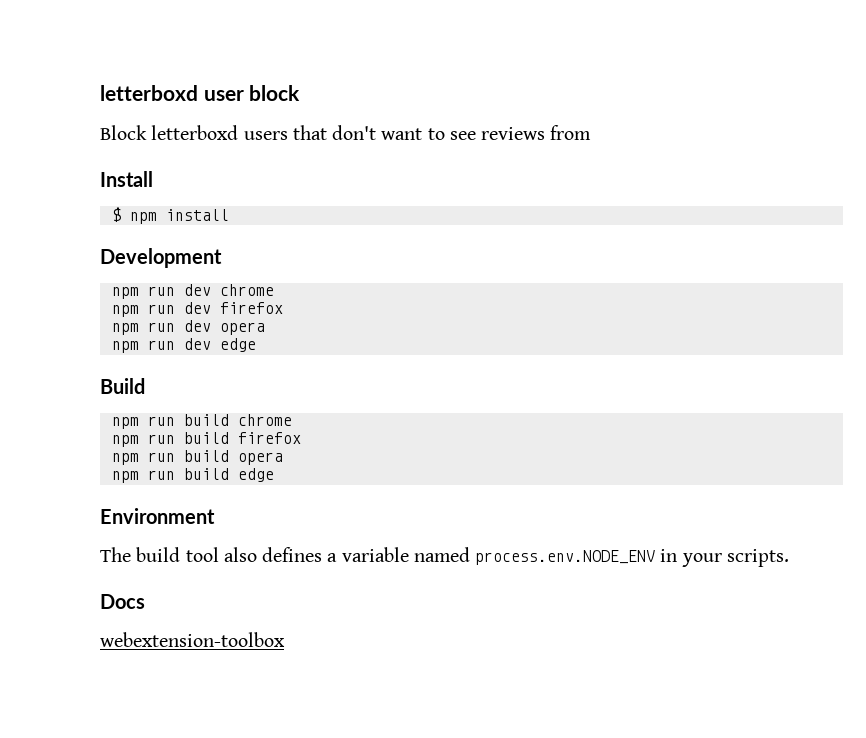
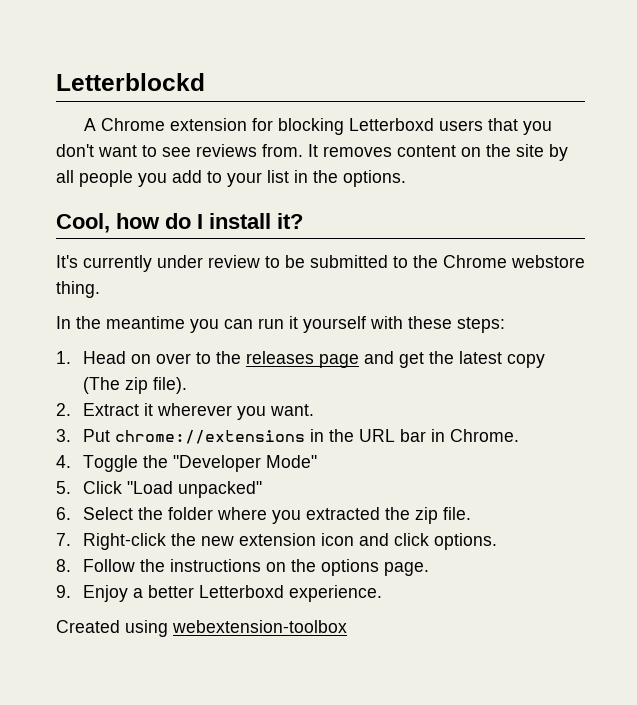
[100,85,301,101] [100,125,239,140] letterboxd user block // Block letterboxd -> [56,73,205,91] [83,118,434,135] Letterblockd // A Chrome extension for blocking Letterboxd
(327, 132) none -> [522,121,552,135] you
[550,125,592,140] [100,171,153,187] [111,207,229,224] [100,248,222,268] [111,284,274,299] [111,302,283,317] [111,320,265,335] [111,338,256,353] [100,378,145,394] [111,414,292,429] [111,432,301,447] [111,450,283,465] [111,468,274,483] [100,508,215,524] [100,547,789,567] [100,594,145,609] from // Install // $ npm install // Development // npm run dev chrome // npm run dev firefox // npm run dev opera // npm run dev edge // Build // npm run build chrome // npm run build firefox // npm run build opera // npm run build edge // Environment // The build tool also defines a variable named process.env.NODE_ENV in your scripts. // Docs // -> [262,144,568,161] [56,170,406,187] [56,213,303,233] [56,255,585,272] [56,281,100,298] [56,316,505,333] [56,351,546,368] [83,377,188,394] [56,403,315,420] [56,429,520,444] [56,455,318,472] [56,481,263,498] [56,507,472,524] [56,533,498,550] [56,559,430,576] [56,585,383,602] [56,620,168,637] from. It removes content on the site by all people you add to your list in the options. // Cool, how do I install it? // It's currently under review to be submitted to the Chrome webstore thing. // In the meantime you can run it yourself with these steps: // 1. Head on over to the releases page and get the latest copy (The zip file). // 2. Extract it wherever you want. // 3. Put chrome://extensions in the URL bar in Chrome. // 4. Toggle the "Developer Mode" // 5. Click "Load unpacked" // 6. Select the folder where you extracted the zip file. // 7. Right-click the new extension icon and click options. // 8. Follow the instructions on the options page. // 9. Enjoy a better Letterboxd experience. // Created using

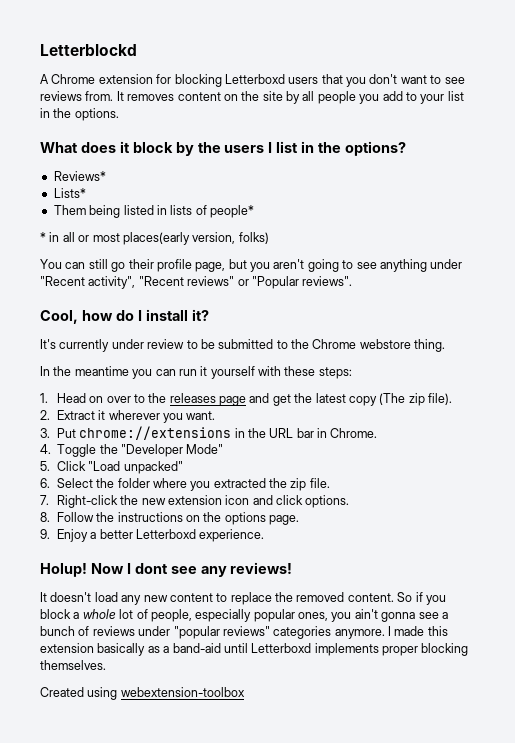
(406, 178) none -> [40,141,407,156] [53,171,106,181] [53,188,86,198] [53,205,254,218] [40,232,269,245] [40,259,463,272] [40,276,353,289] // What does it block by the users I list in the options? // Reviews* // Lists* // Them being listed in lists of people* // * in all or most places(early version, folks) // You can still go their profile page, but you aren't going to see anything under "Recent activity", "Recent reviews" or "Popular reviews".
(383, 593) none -> [40,562,293,577] [40,592,446,605] [40,609,448,622] [40,626,448,639] [40,643,469,656] [40,660,106,670] // Holup! Now I dont see any reviews! // It doesn't load any new content to replace the removed content. So if you block a whole lot of people, especially popular ones, you ain't gonna see a bunch of reviews under "popular reviews" categories anymore. I made this extension basically as a band-aid until Letterboxd implements proper blocking themselves.

